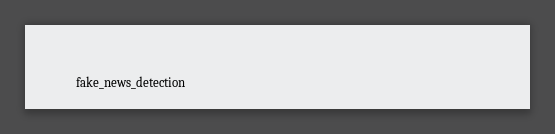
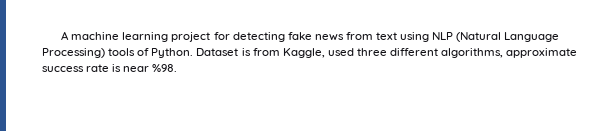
[76,76,185,89] fake_news_detection -> [61,31,560,42] [42,48,578,58] [42,64,178,72] A machine learning project for detecting fake news from text using NLP (Natural Language Processing) tools of Python. Dataset is from Kaggle, used three different algorithms, approximate success rate is near %98.

